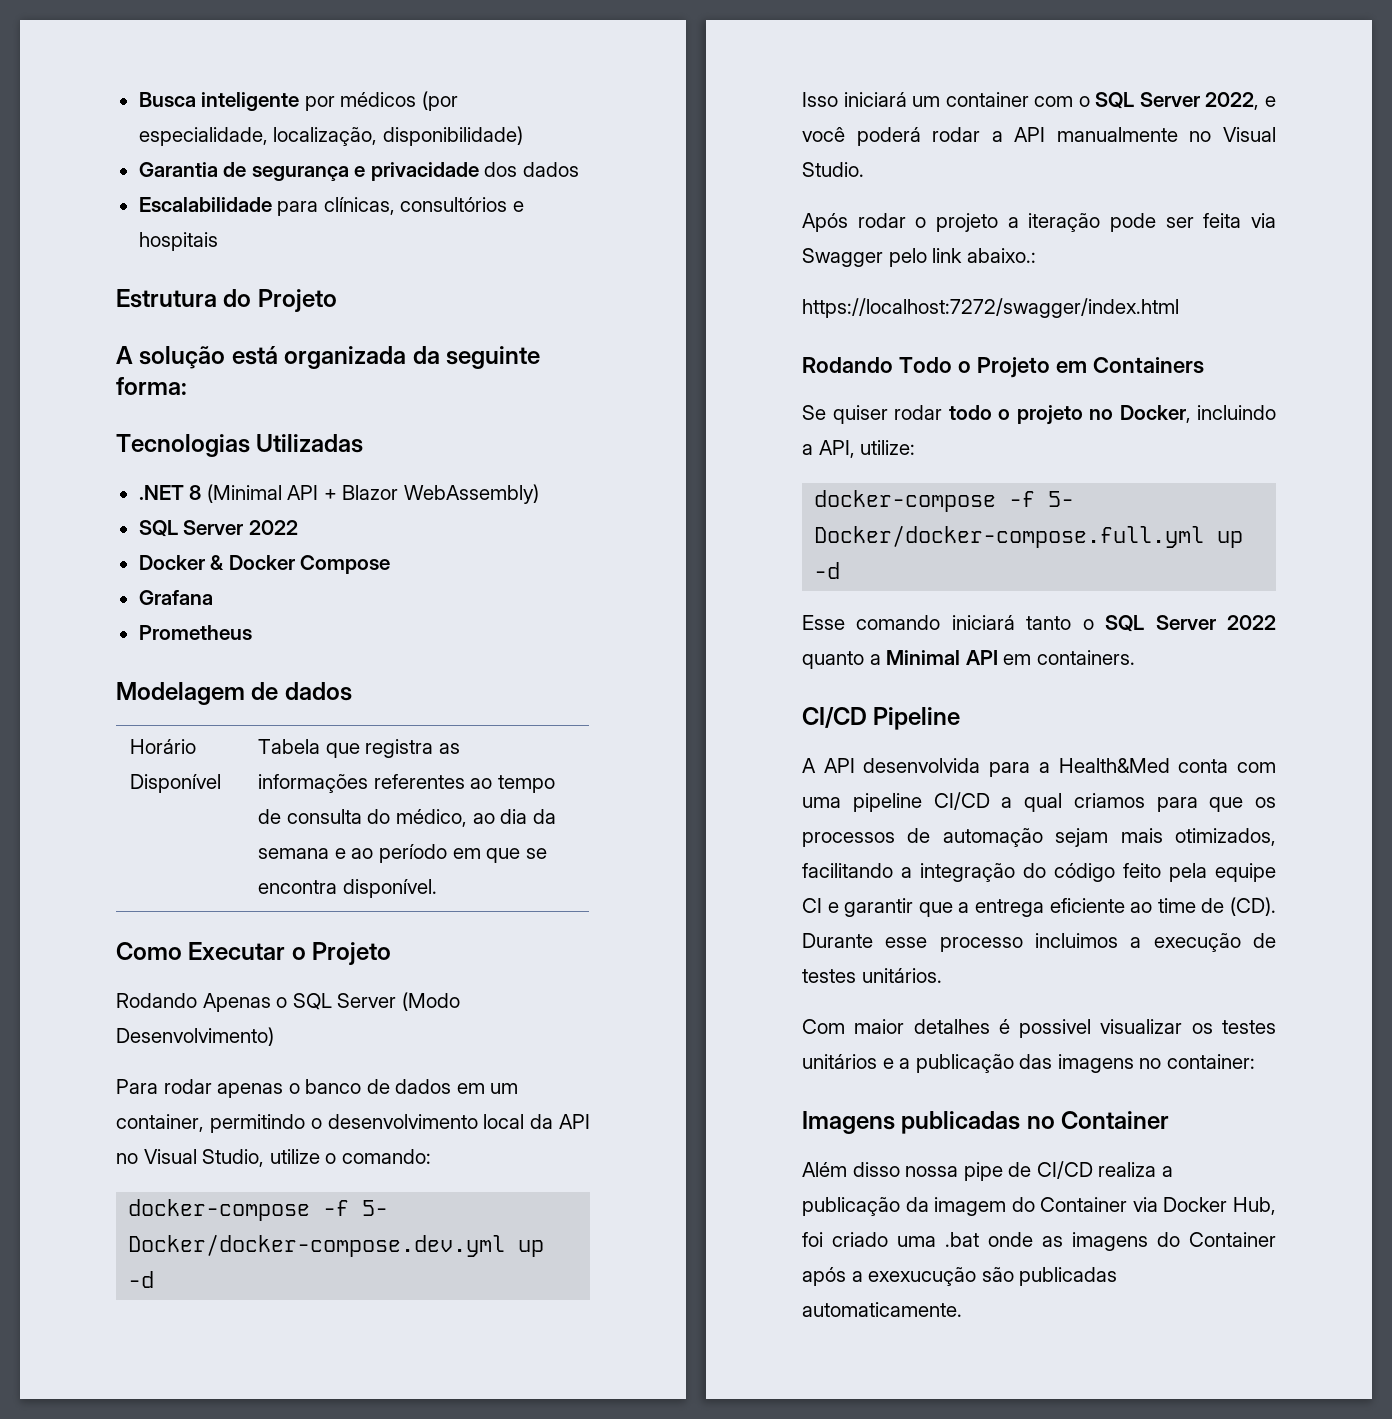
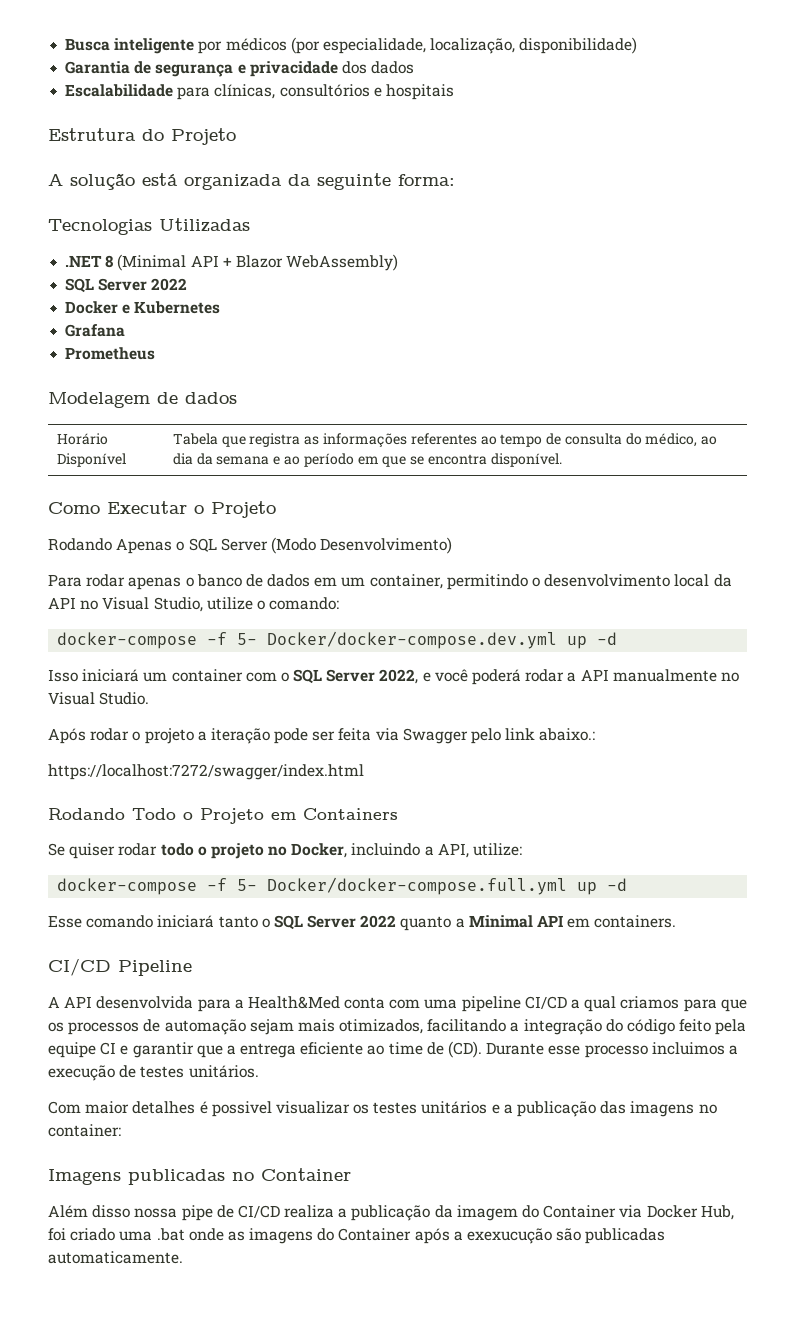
[210,555,391,574] & Docker Compose -> [122,301,221,314] e Kubernetes

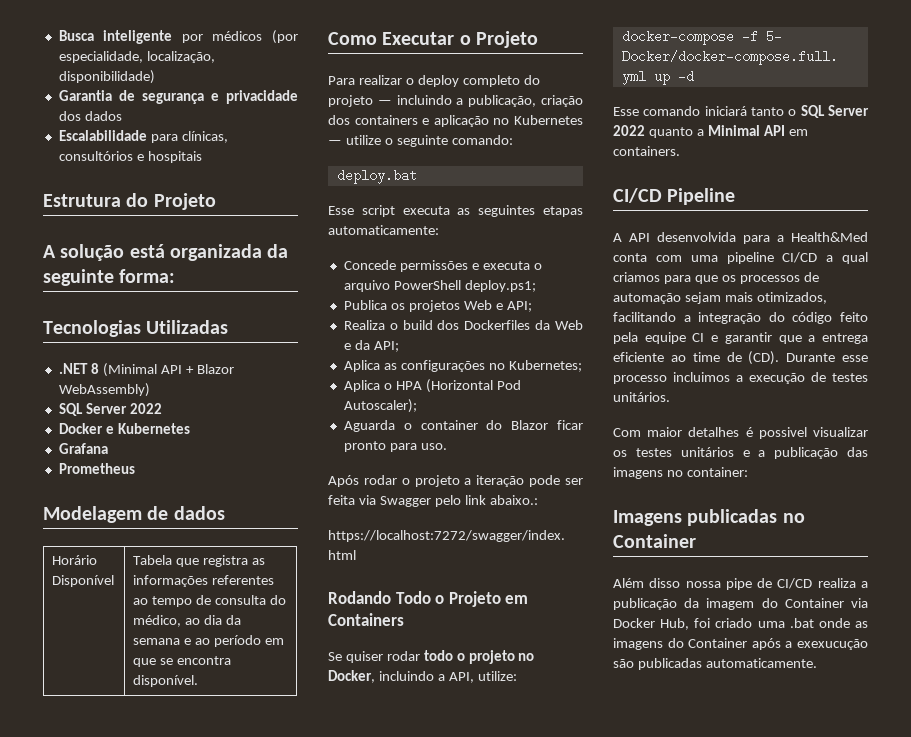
[48,537,453,554] [48,574,732,590] [48,597,203,612] Rodando Apenas o SQL Server (Modo Desenvolvimento) // Para rodar apenas o banco de dados em um container, permitindo o desenvolvimento local da API no Visual Studio, -> [328,75,540,87] [328,95,583,107] [328,115,583,127] [328,140,342,145] Para realizar o deploy completo do projeto — incluindo a publicação, criação dos containers e aplicação no Kubernetes —
(265, 605) none -> [396,135,448,147] seguinte
[57,631,618,649] [48,669,739,685] [48,692,150,705] docker-compose -f 5- Docker/docker-compose.dev.yml up -d // Isso iniciará um container com o SQL Server 2022, e você poderá rodar a API manualmente no Visual Studio. -> [336,169,417,184] [328,205,583,217] [328,225,439,235] [343,260,542,272] [343,280,536,292] [343,300,532,312] [343,320,583,330] [343,340,399,352] [343,360,582,372] [343,379,521,393] [343,399,417,413] [343,420,583,432] [343,441,447,452] deploy.bat // Esse script executa as seguintes etapas automaticamente: // Concede permissões e executa o arquivo PowerShell deploy.ps1; // Publica os projetos Web e API; // Realiza o build dos Dockerfiles da Web e da API; // Aplica as configurações no Kubernetes; // Aplica o HPA (Horizontal Pod Autoscaler); // Aguarda o container do Blazor ficar pronto para uso.

